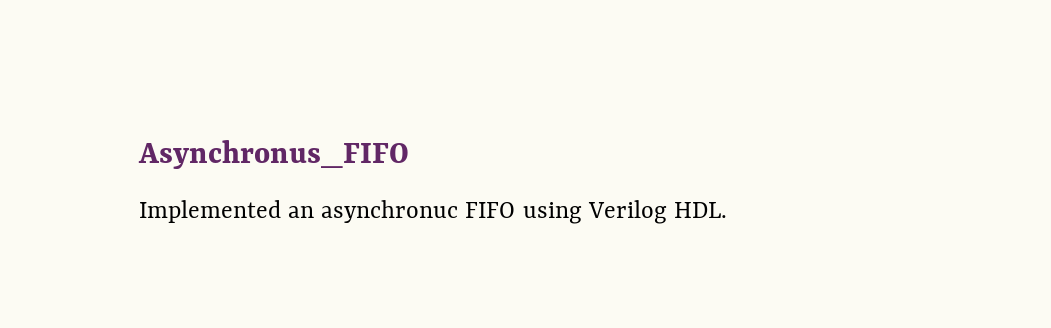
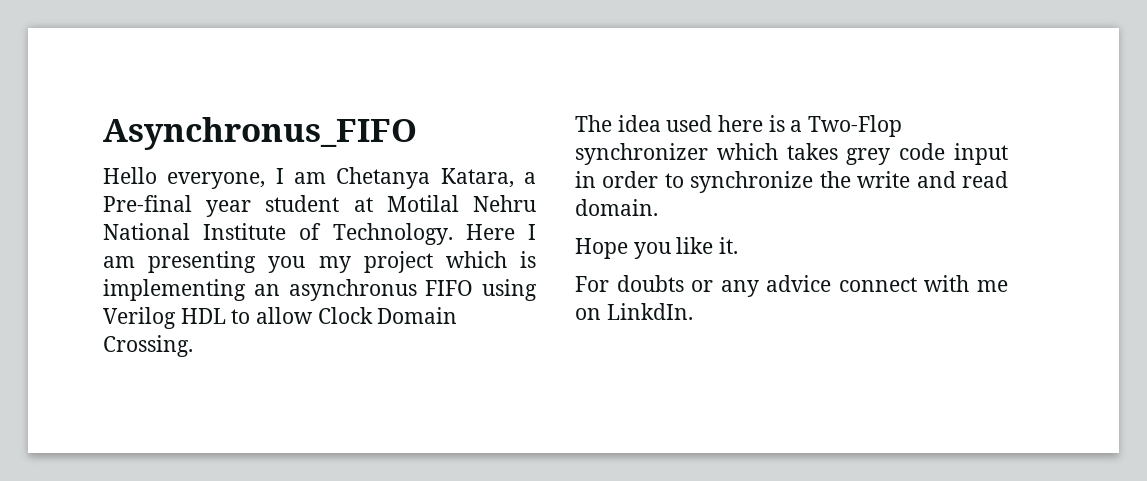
[139,200,727,224] Implemented an asynchronuc FIFO using Verilog HDL. -> [103,167,536,189] [103,195,536,217] [103,223,536,245] [103,251,536,273] [103,279,537,301] [103,307,458,329] [103,335,193,357] [575,115,903,137] [575,143,1008,165] [575,171,1008,193] [575,199,658,216] [575,237,739,259] [575,275,1008,297] [575,303,693,320] Hello everyone, I am Chetanya Katara, a Pre-final year student at Motilal Nehru National Institute of Technology. Here I am presenting you my project which is implementing an asynchronus FIFO using Verilog HDL to allow Clock Domain Crossing. // The idea used here is a Two-Flop synchronizer which takes grey code input in order to synchronize the write and read domain. // Hope you like it. // For doubts or any advice connect with me on LinkdIn.

